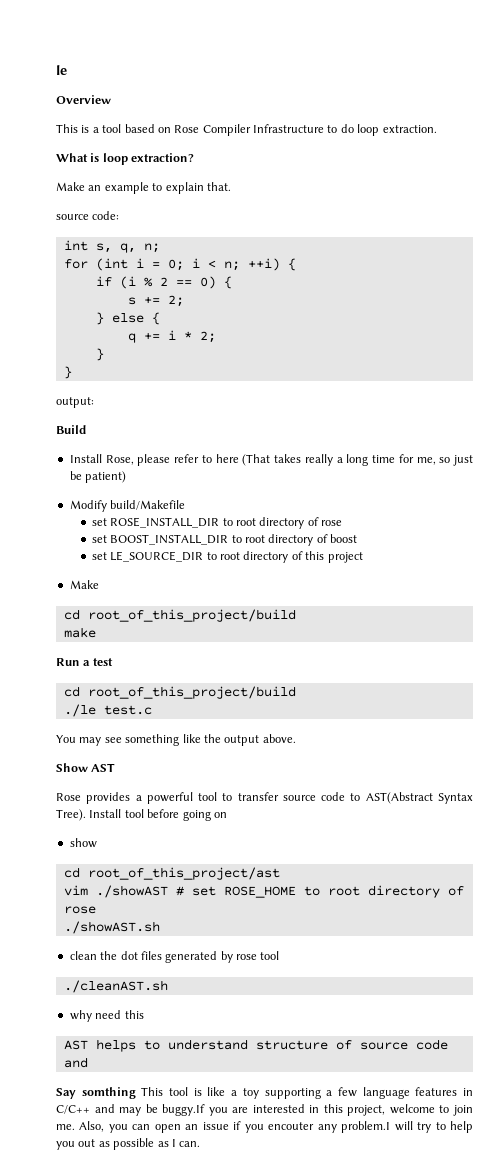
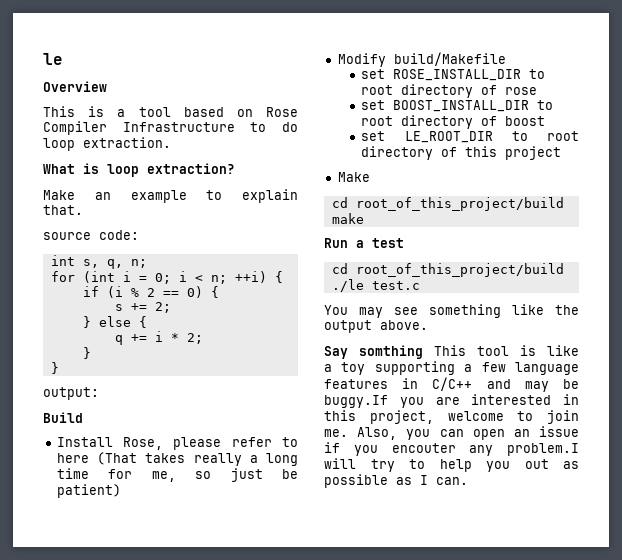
[110,551,204,562] LE_SOURCE_DIR -> [404,131,493,143] LE_ROOT_DIR
[56,763,116,772] [56,792,473,804] [56,809,227,821] [69,838,97,848] [63,867,280,880] [63,885,464,898] [63,906,96,914] [63,921,160,934] [69,951,280,963] [63,980,168,993] [69,1010,144,1022] [63,1039,448,1052] [63,1057,88,1068] // Show AST // Rose provides a powerful tool to transfer source code to AST(Abstract Syntax Tree). Install tool before going on // show // cd root_of_this_project/ast // vim ./showAST # set ROSE_HOME to root directory of rose // ./showAST.sh // clean the dot files generated by rose tool // ./cleanAST.sh // why need this // AST helps to understand structure of source code and -> (428, 325) none

